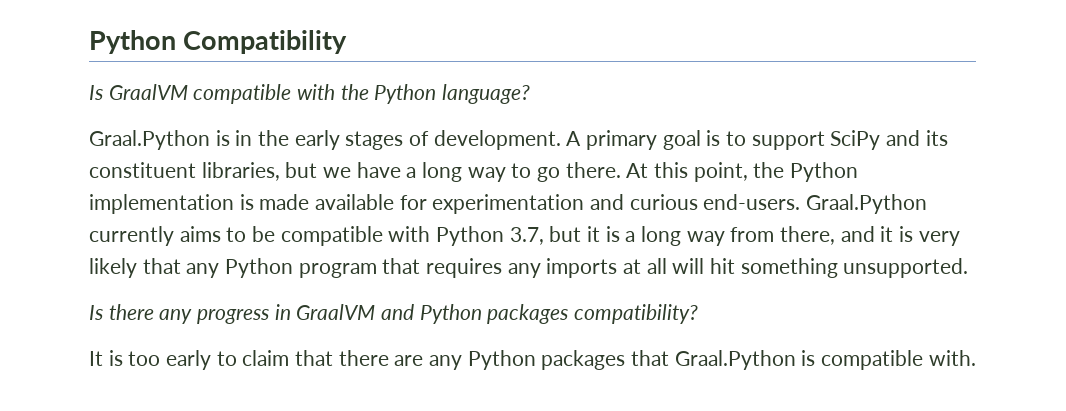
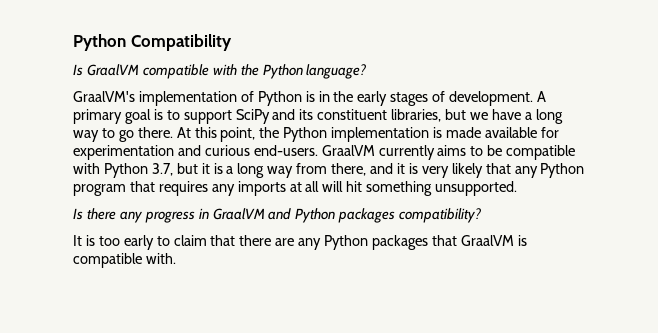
[89,130,210,150] Graal.Python -> [73,91,302,106] GraalVM's implementation of Python
[806,194,928,214] Graal.Python -> [321,145,375,156] GraalVM
[674,350,796,370] Graal.Python -> [460,235,514,246] GraalVM

